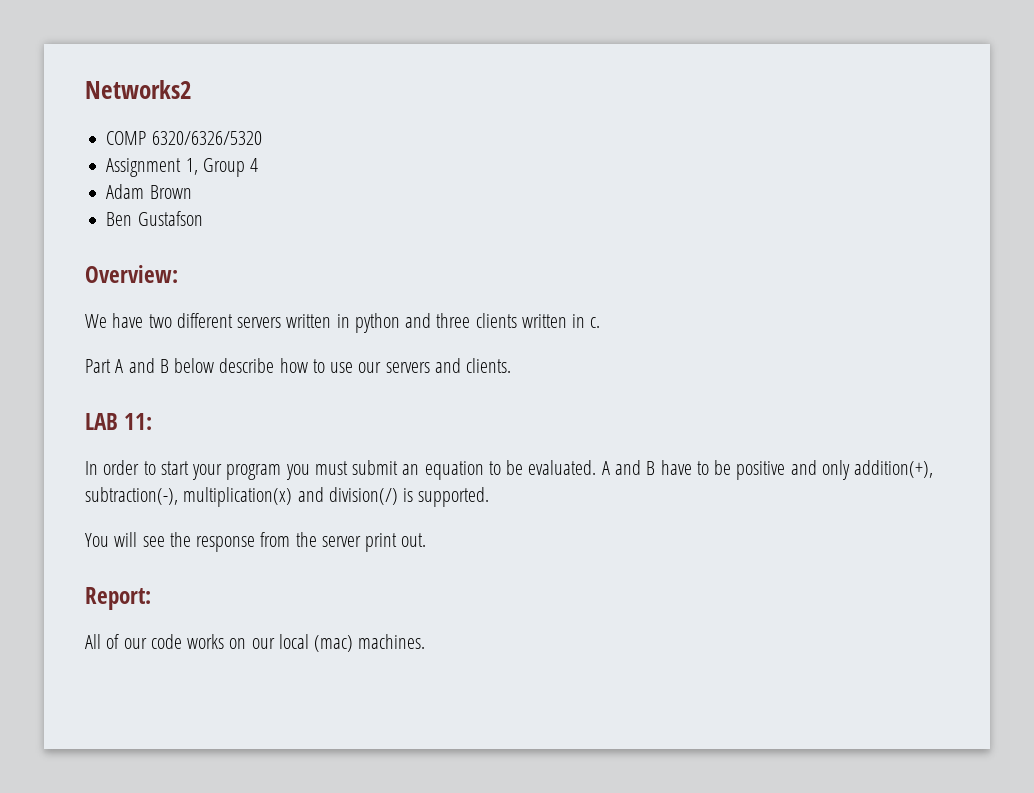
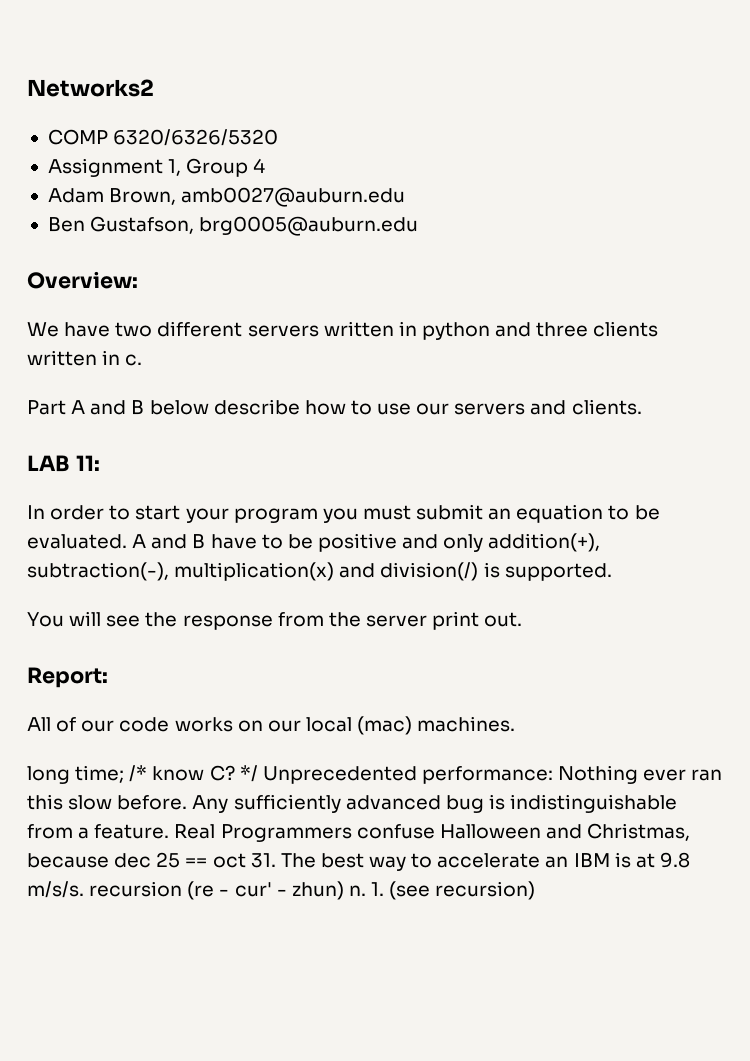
[149,185,192,199] Brown -> [109,187,406,207] Brown, amb0027@auburn.edu
[137,211,203,226] Gustafson -> [90,216,419,236] Gustafson, brg0005@auburn.edu
(426, 641) none -> [27,765,723,784] [27,794,678,813] [27,823,691,842] [27,852,690,871] [27,881,536,900] // long time; /* know C? */ Unprecedented performance: Nothing ever ran this slow before. Any sufficiently advanced bug is indistinguishable from a feature. Real Programmers confuse Halloween and Christmas, because dec 25 == oct 31. The best way to accelerate an IBM is at 9.8 m/s/s. recursion (re - cur' - zhun) n. 1. (see recursion)

